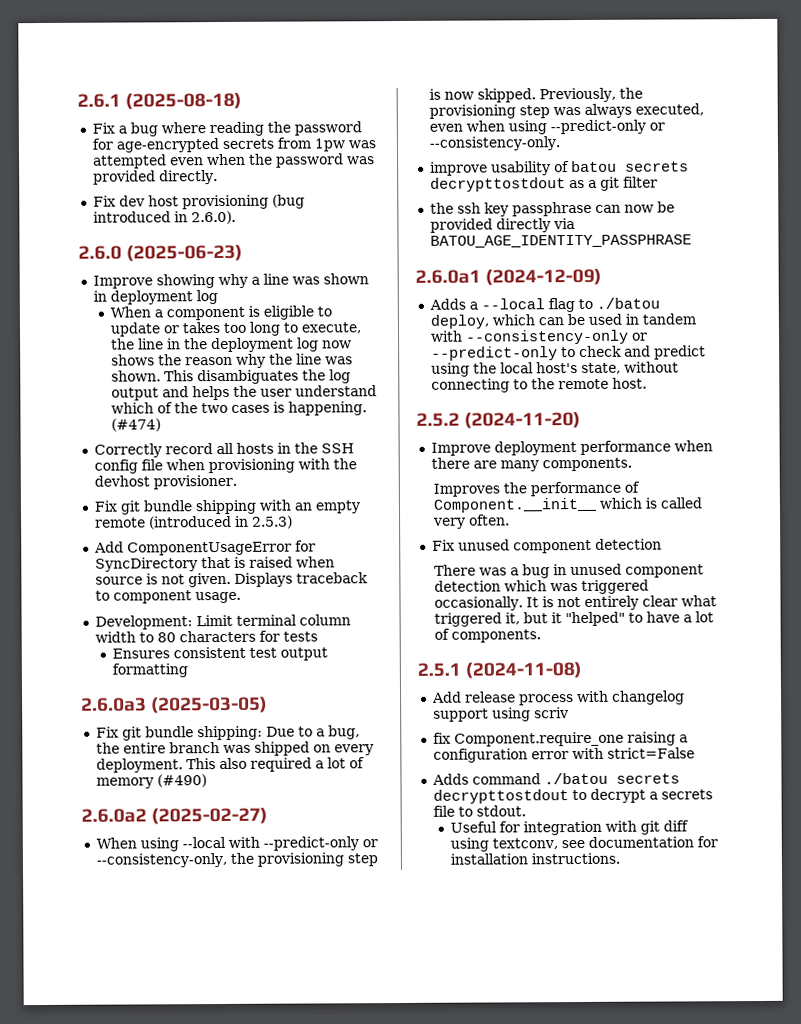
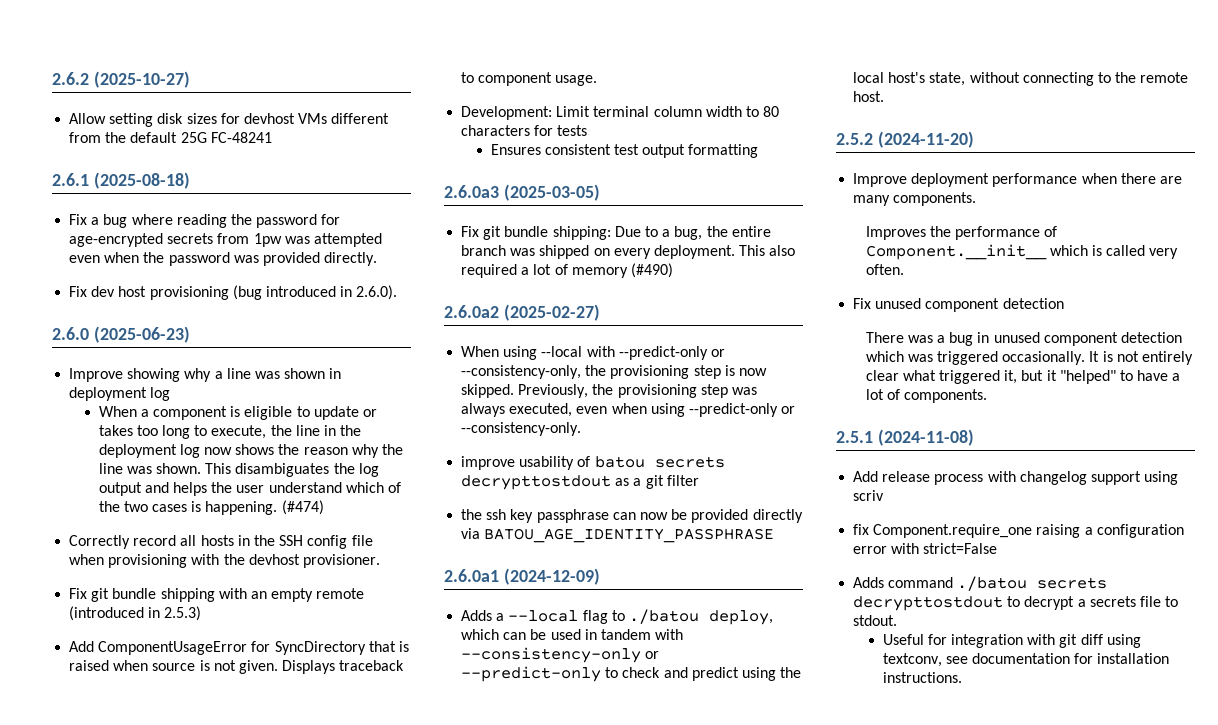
(77, 100) none -> [52,71,190,88] [69,113,390,127] [69,132,272,143] 2.6.2 (2025-10-27) // Allow setting disk sizes for devhost VMs different from the default 25G FC-48241 //

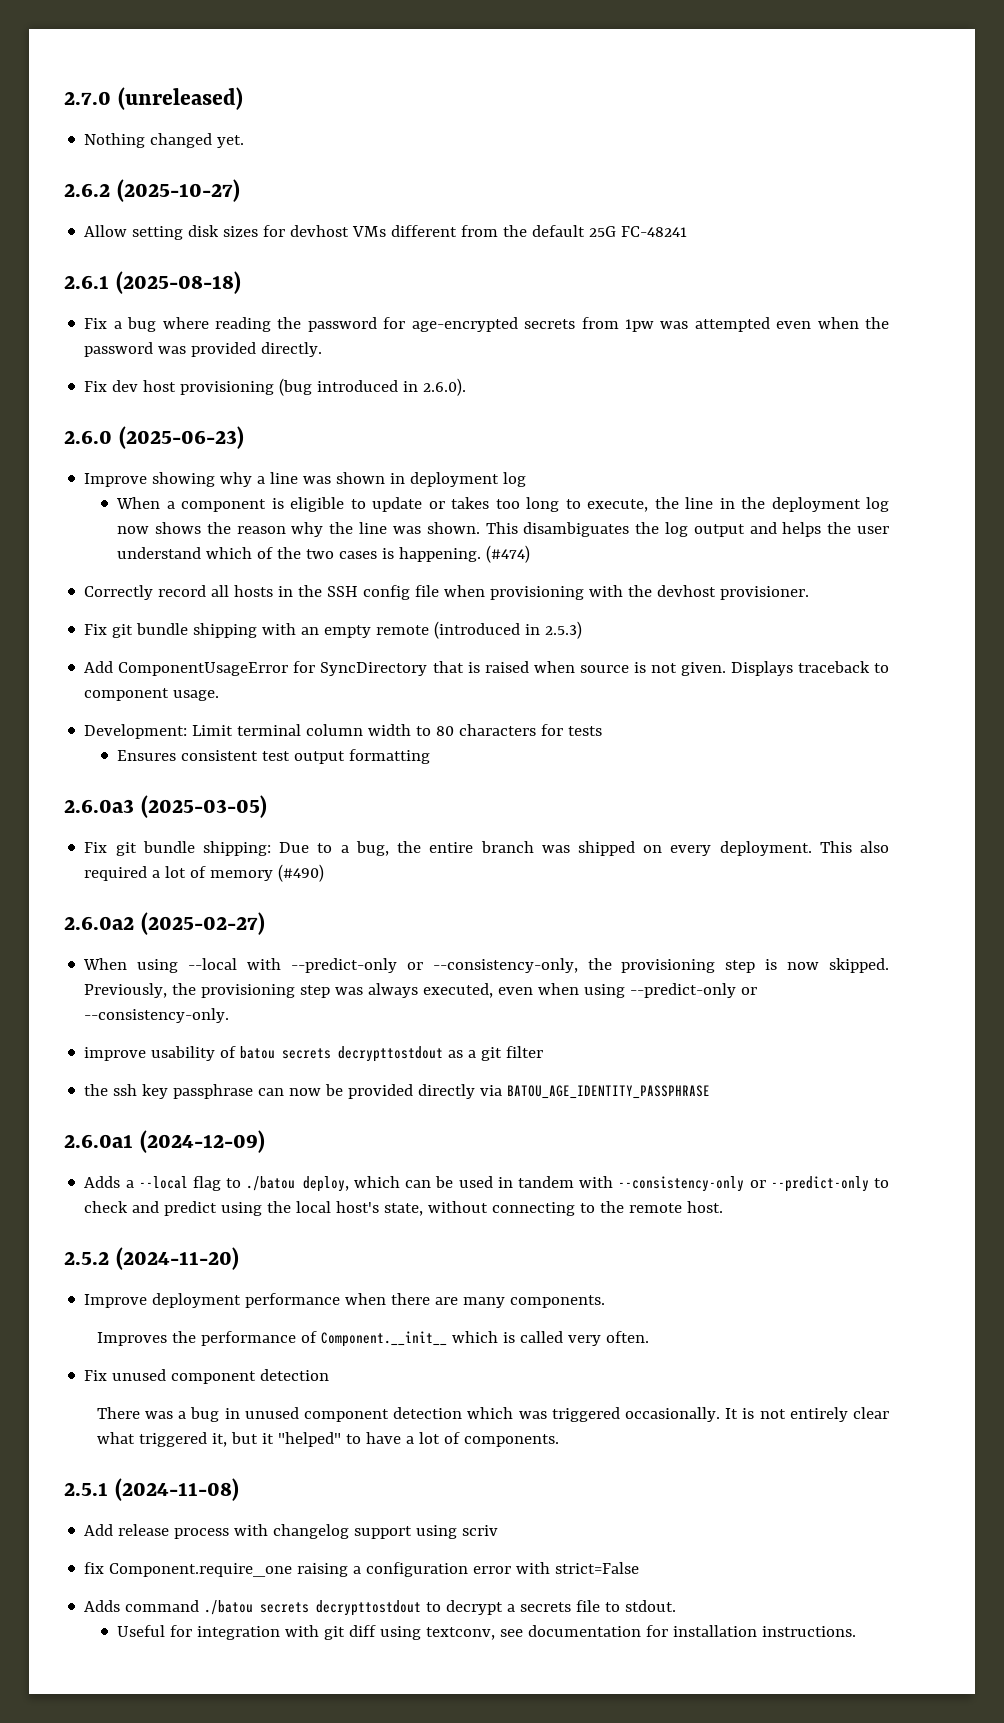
(52, 78) none -> [64,87,243,110] [84,133,245,148] 2.7.0 (unreleased) // Nothing changed yet. //

